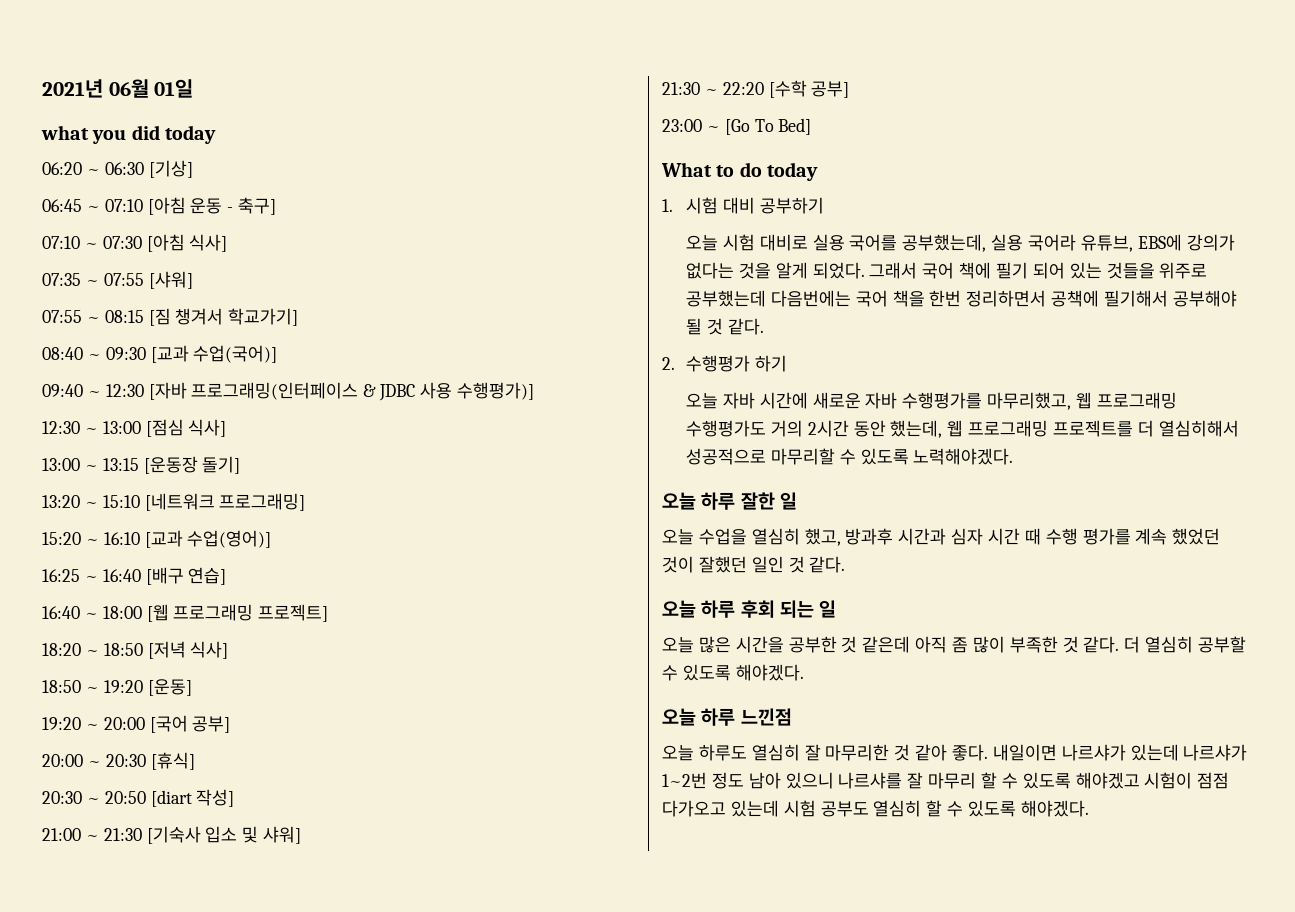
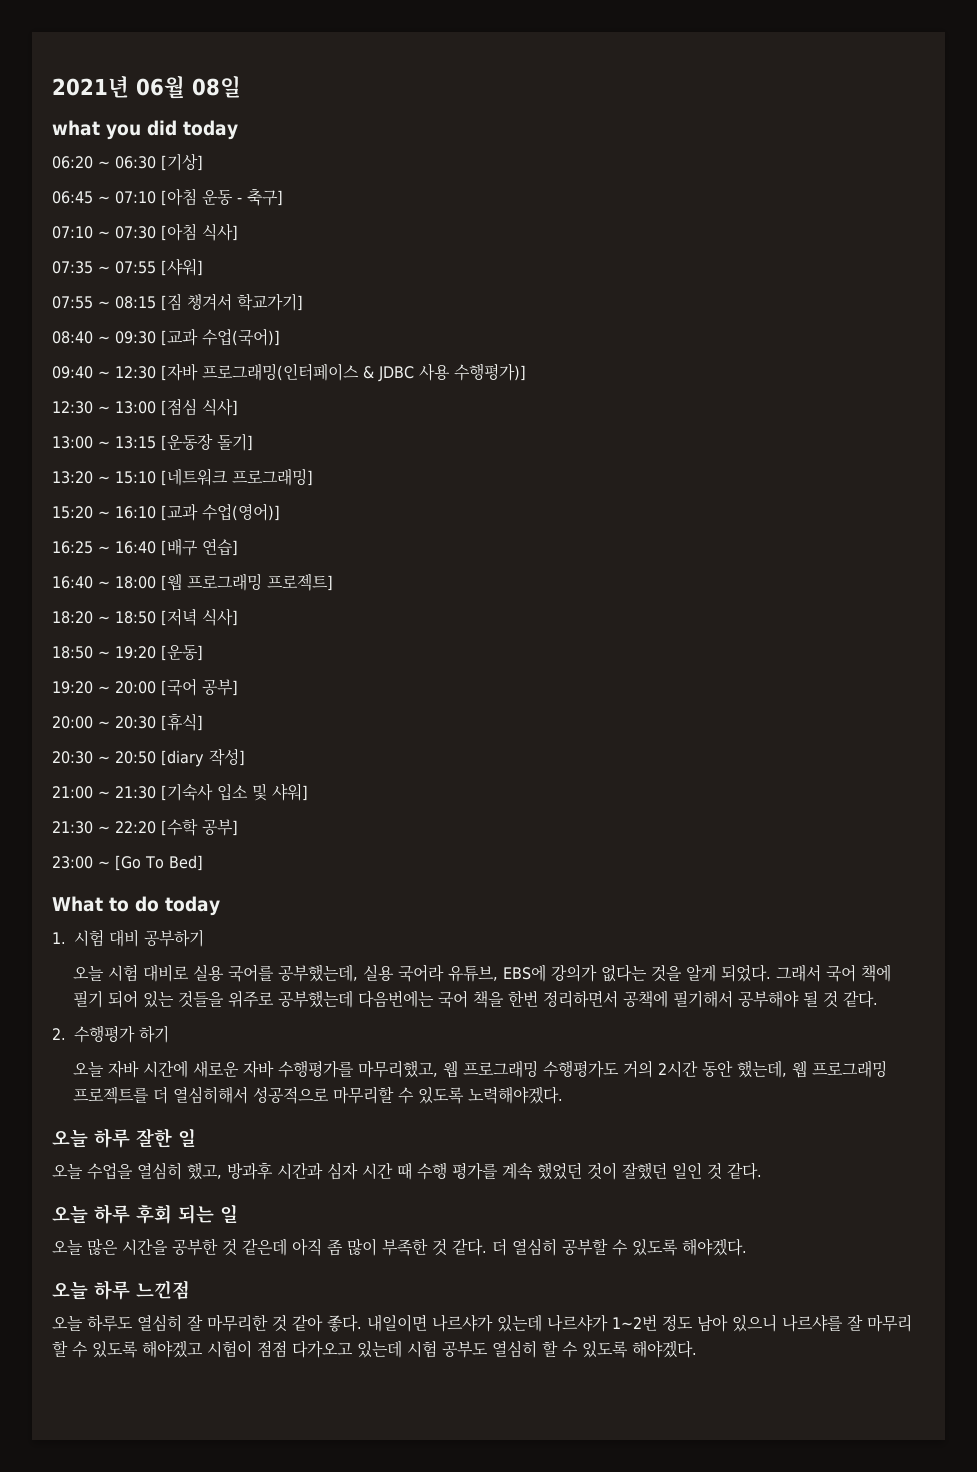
[154,79,194,98] 01일 -> [192,76,241,98] 08일
[150,790,192,807] [diart -> [161,750,204,767] [diary

